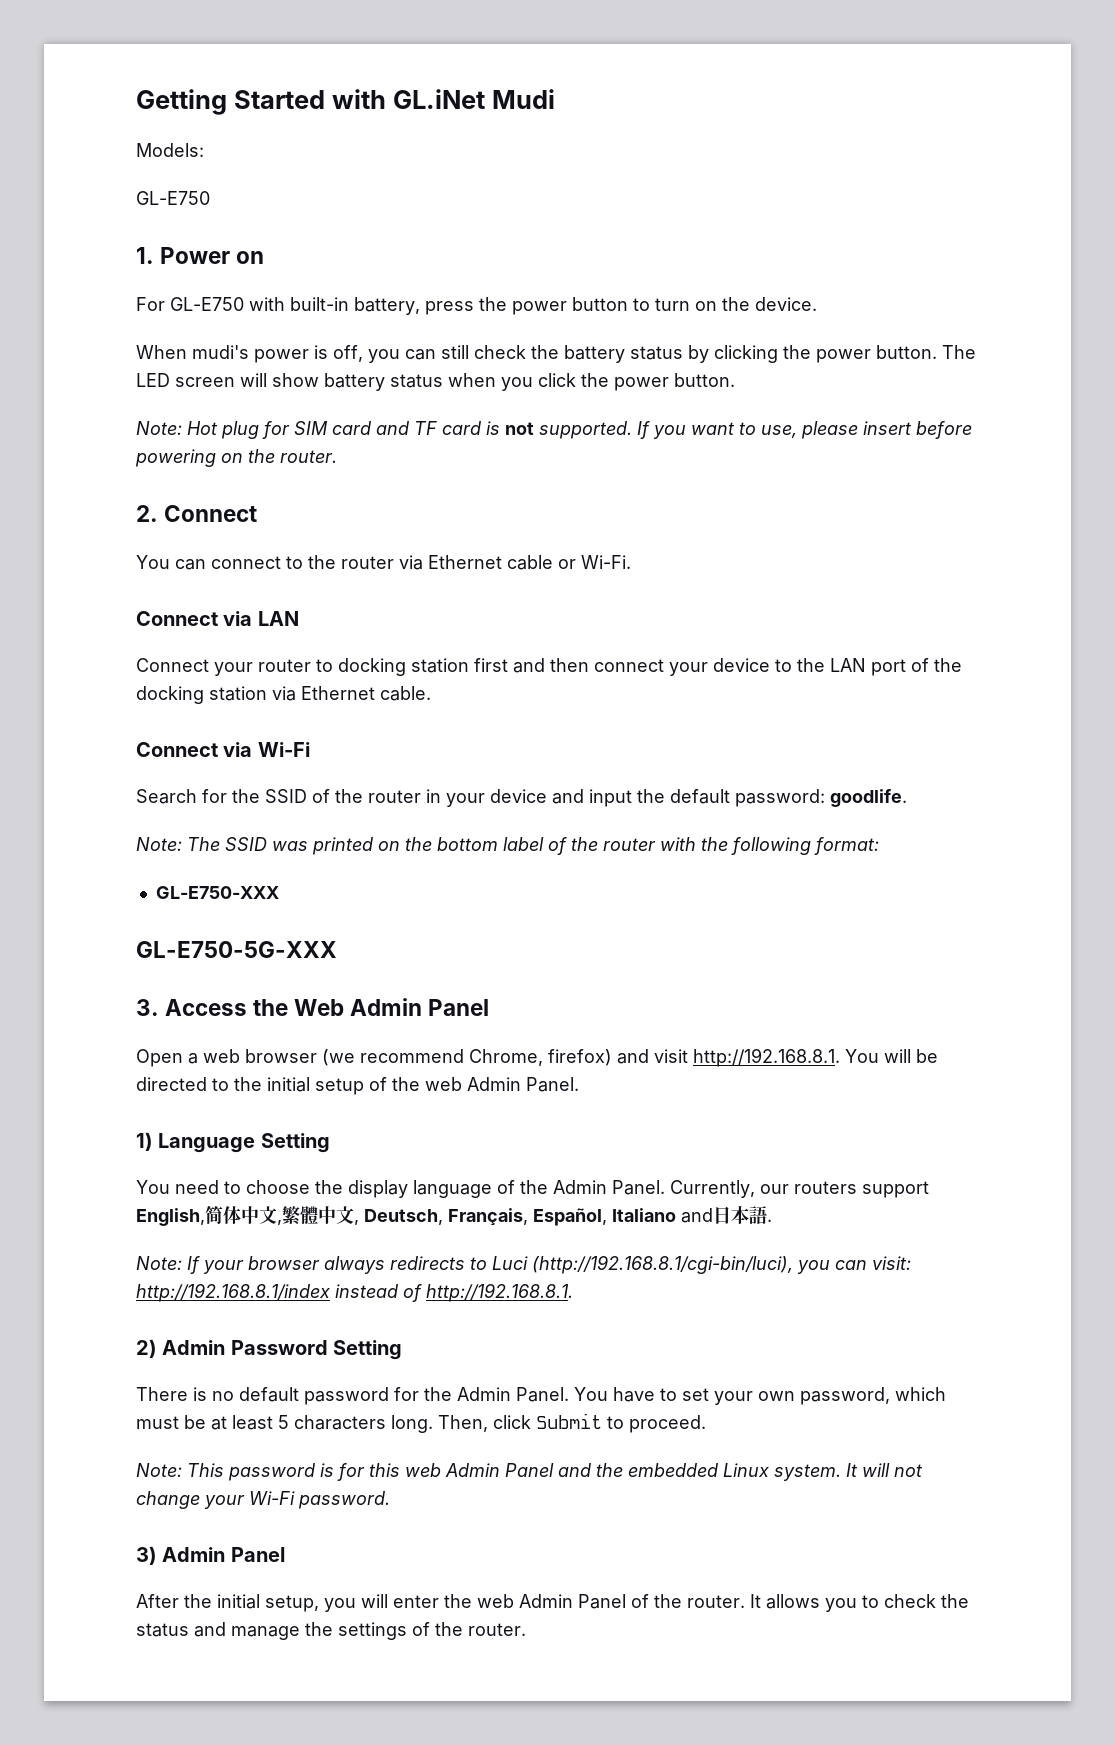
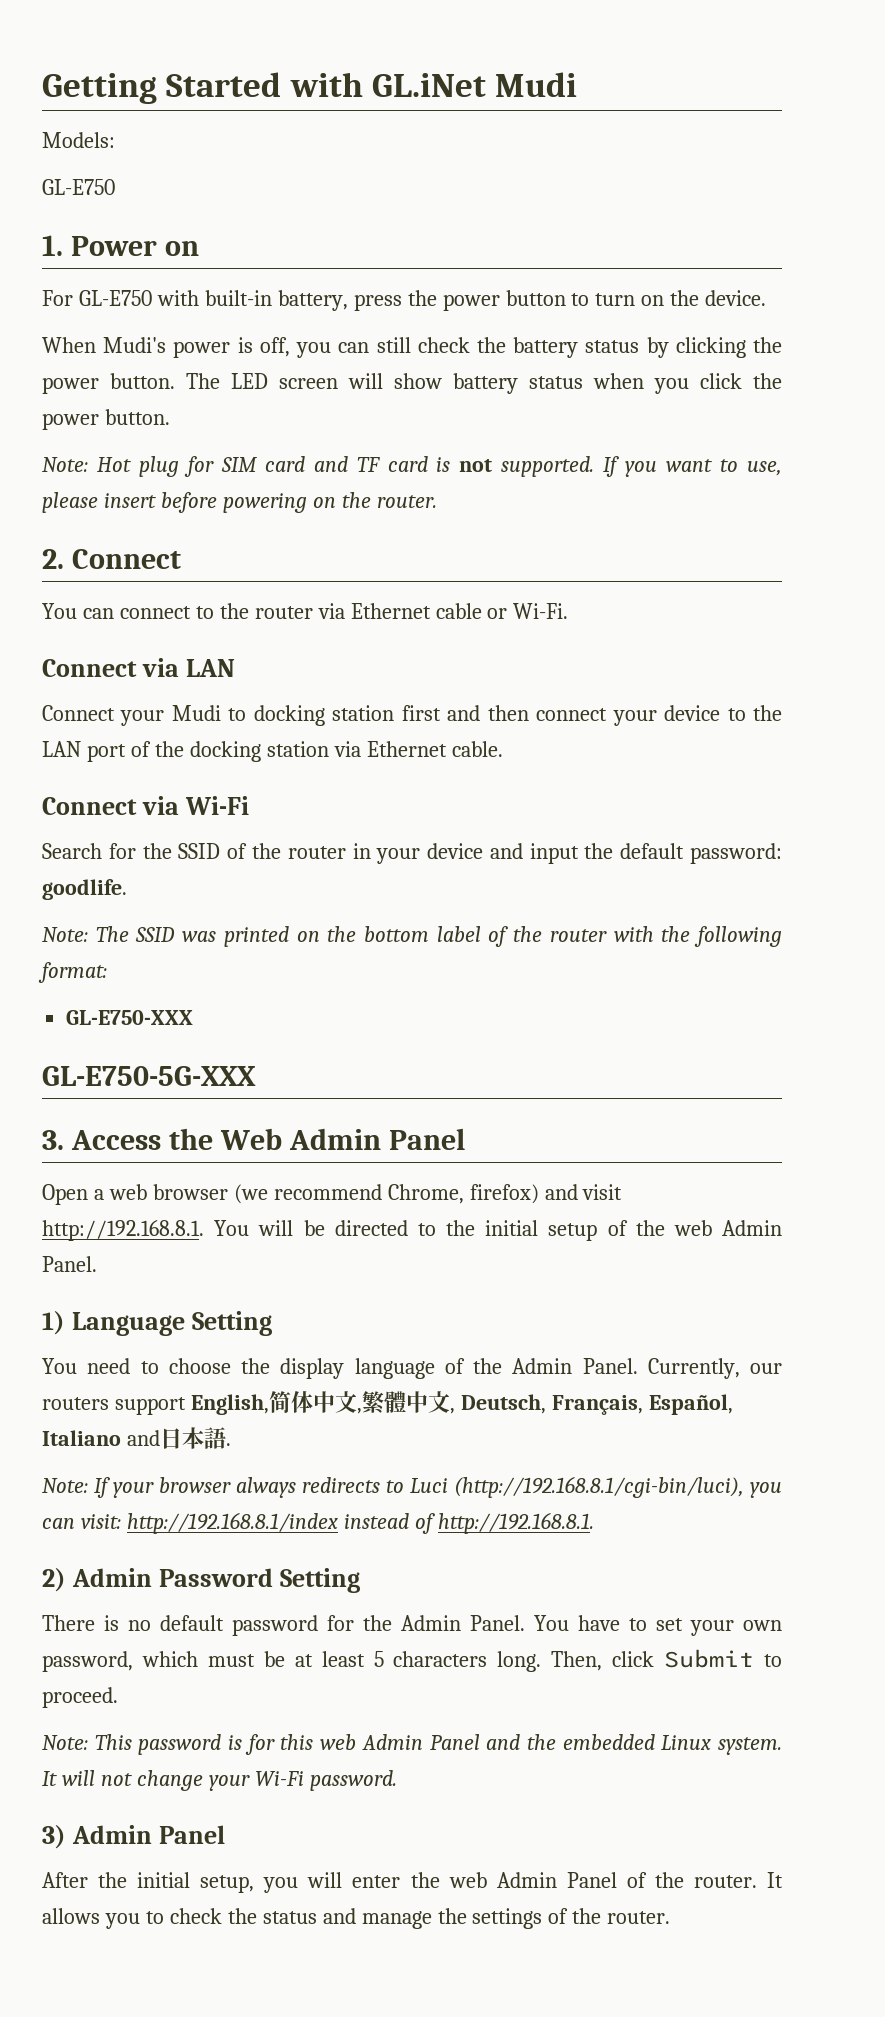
[192,345,249,359] mudi's -> [103,337,167,353] Mudi's
[258,659,311,672] router -> [171,705,221,721] Mudi

